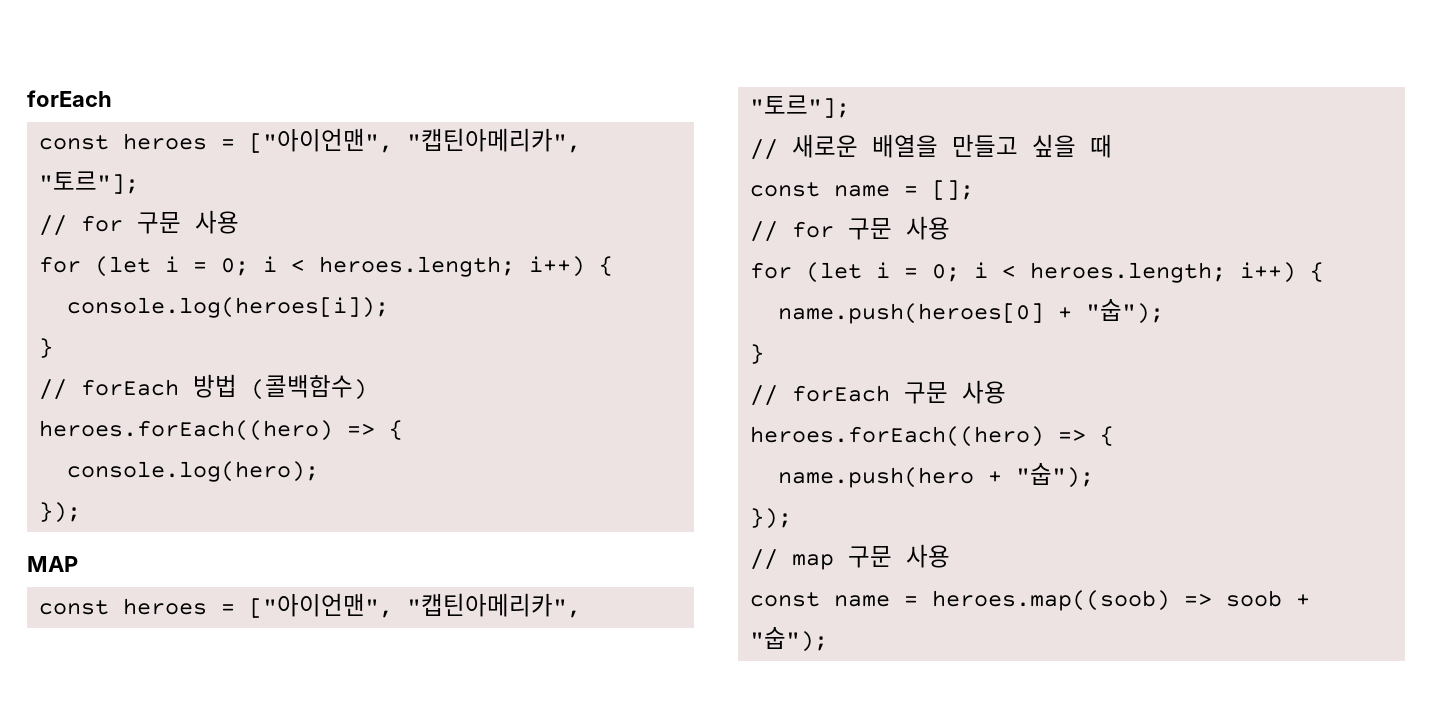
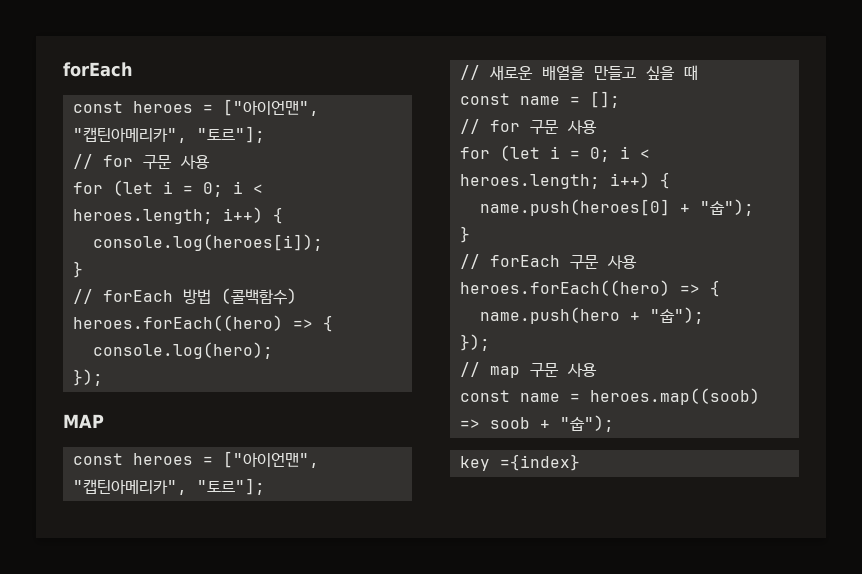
(828, 639) none -> [459,454,580,471] // key ={index}

